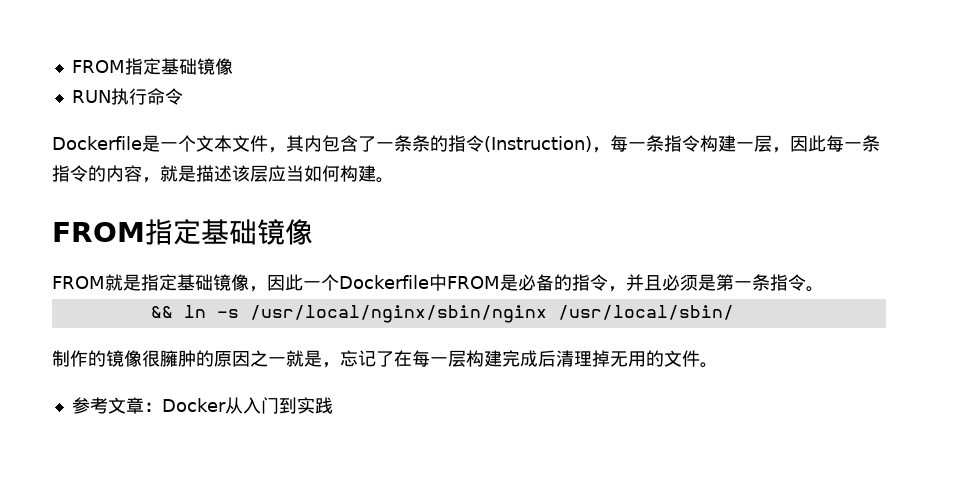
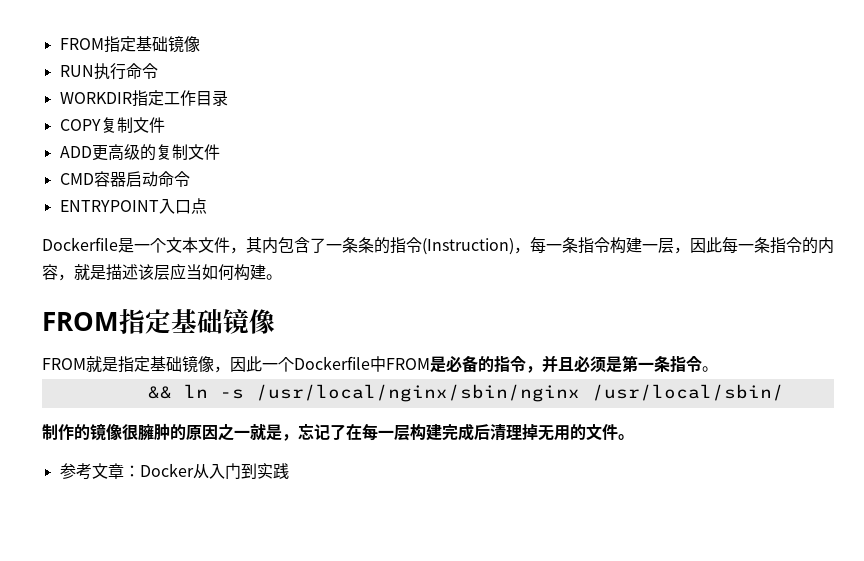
(183, 96) none -> [59,90,228,107] [59,117,165,133] [59,144,220,161] [59,171,190,187] [59,198,207,214] // WORKDIR指定工作目录 // COPY复制文件 // ADD更高级的复制文件 // CMD容器启动命令 // ENTRYPOINT入口点

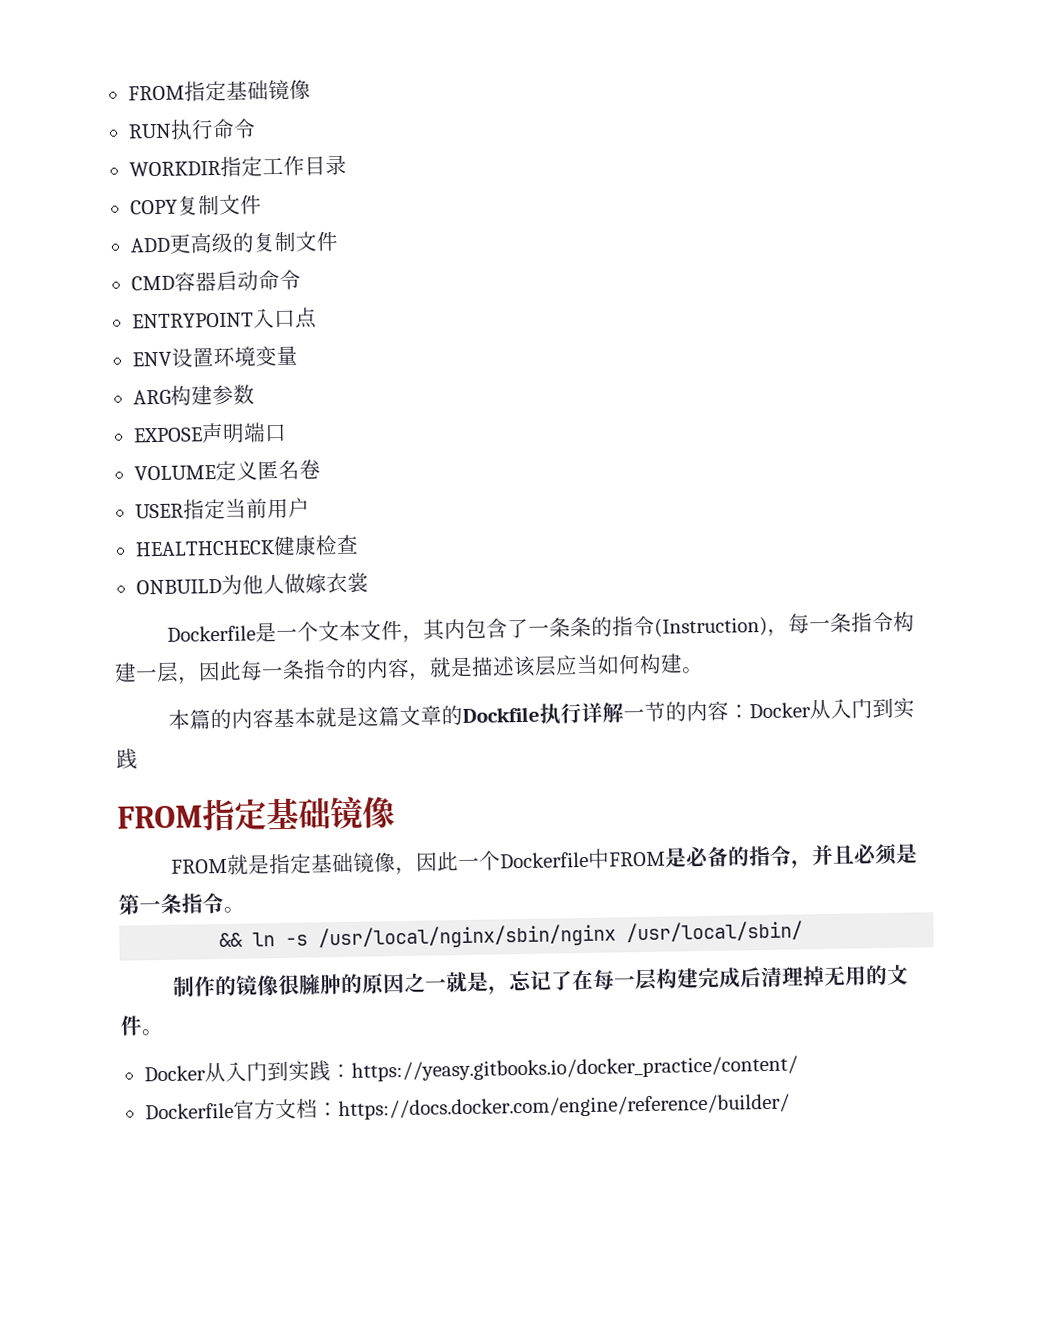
(207, 206) none -> [131,345,298,368] [132,384,255,406] [132,422,287,444] [133,459,321,482] [134,497,310,520] [134,534,359,557] [135,572,369,595] // ENV设置环境变量 // ARG构建参数 // EXPOSE声明端口 // VOLUME定义匿名卷 // USER指定当前用户 // HEALTHCHECK健康检查 // ONBUILD为他人做嫁衣裳
(282, 277) none -> [167,697,915,730] [116,748,138,770] // 本篇的内容基本就是这篇文章的Dockfile执行详解一节的内容：Docker从入门到实践
[59,463,289,480] 参考文章：Docker从入门到实践 -> [143,1055,798,1083] [144,1093,790,1121] Docker从入门到实践：https://yeasy.gitbooks.io/docker_practice/content/ // Dockerfile官方文档：https://docs.docker.com/engine/reference/builder/

